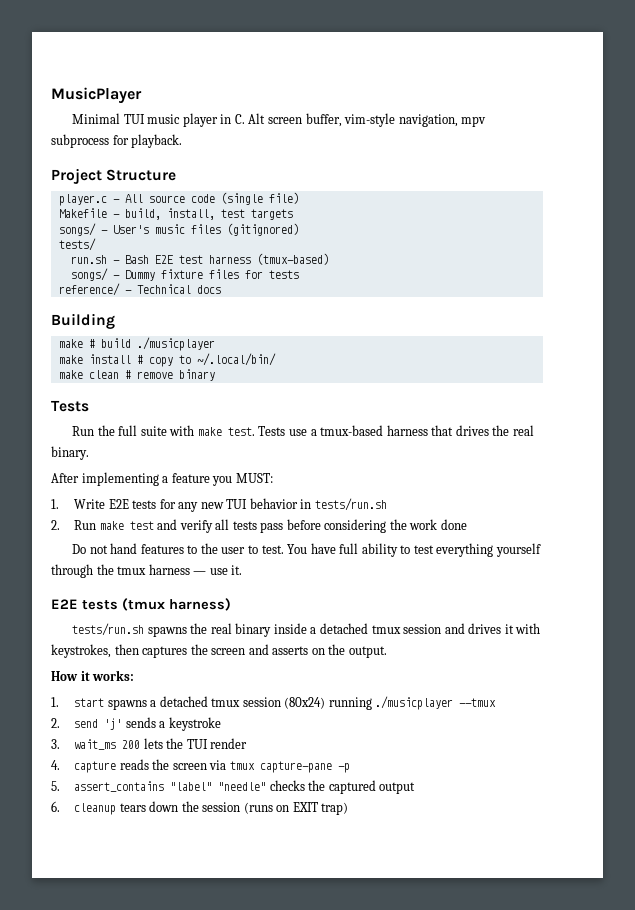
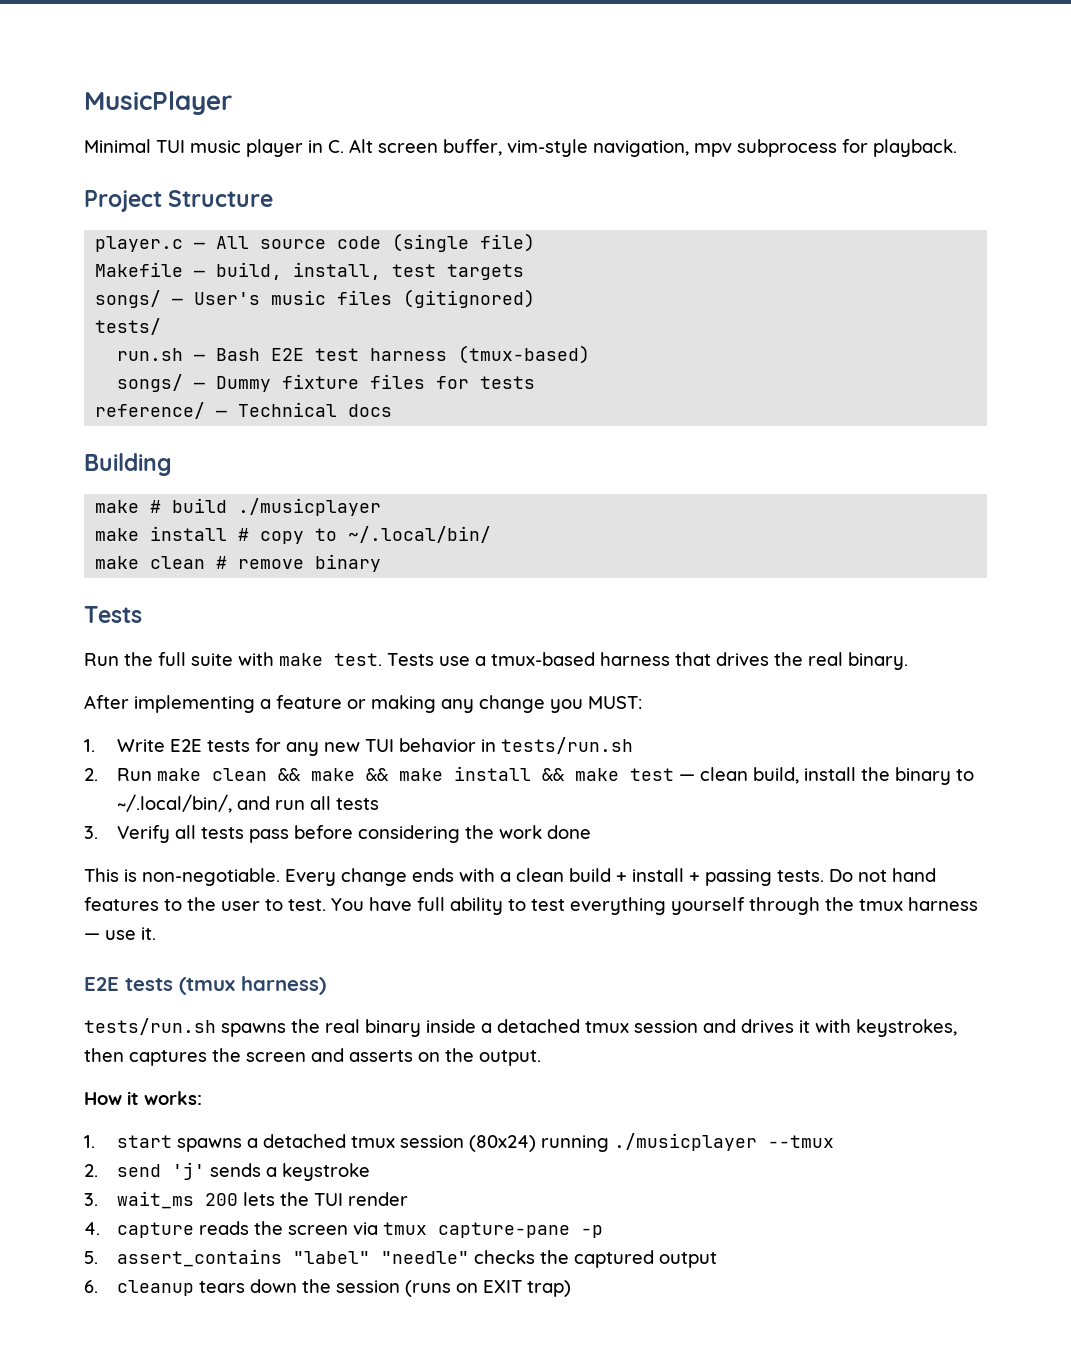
(210, 478) none -> [347,695,545,713] or making any change
[129,519,213,533] test and verify -> [211,766,974,785] [116,794,379,813] [84,825,170,843] clean && make && make install && make test — clean build, install the binary to ~/.local/bin/, and run all tests // 3. Verify
(467, 524) none -> [84,868,824,886] This is non-negotiable. Every change ends with a clean build + install + passing tests.

